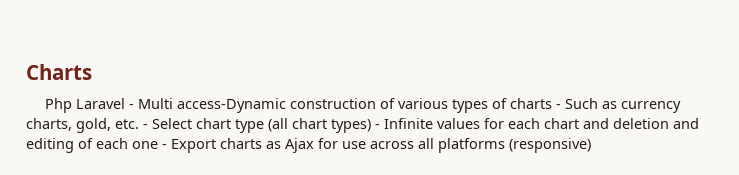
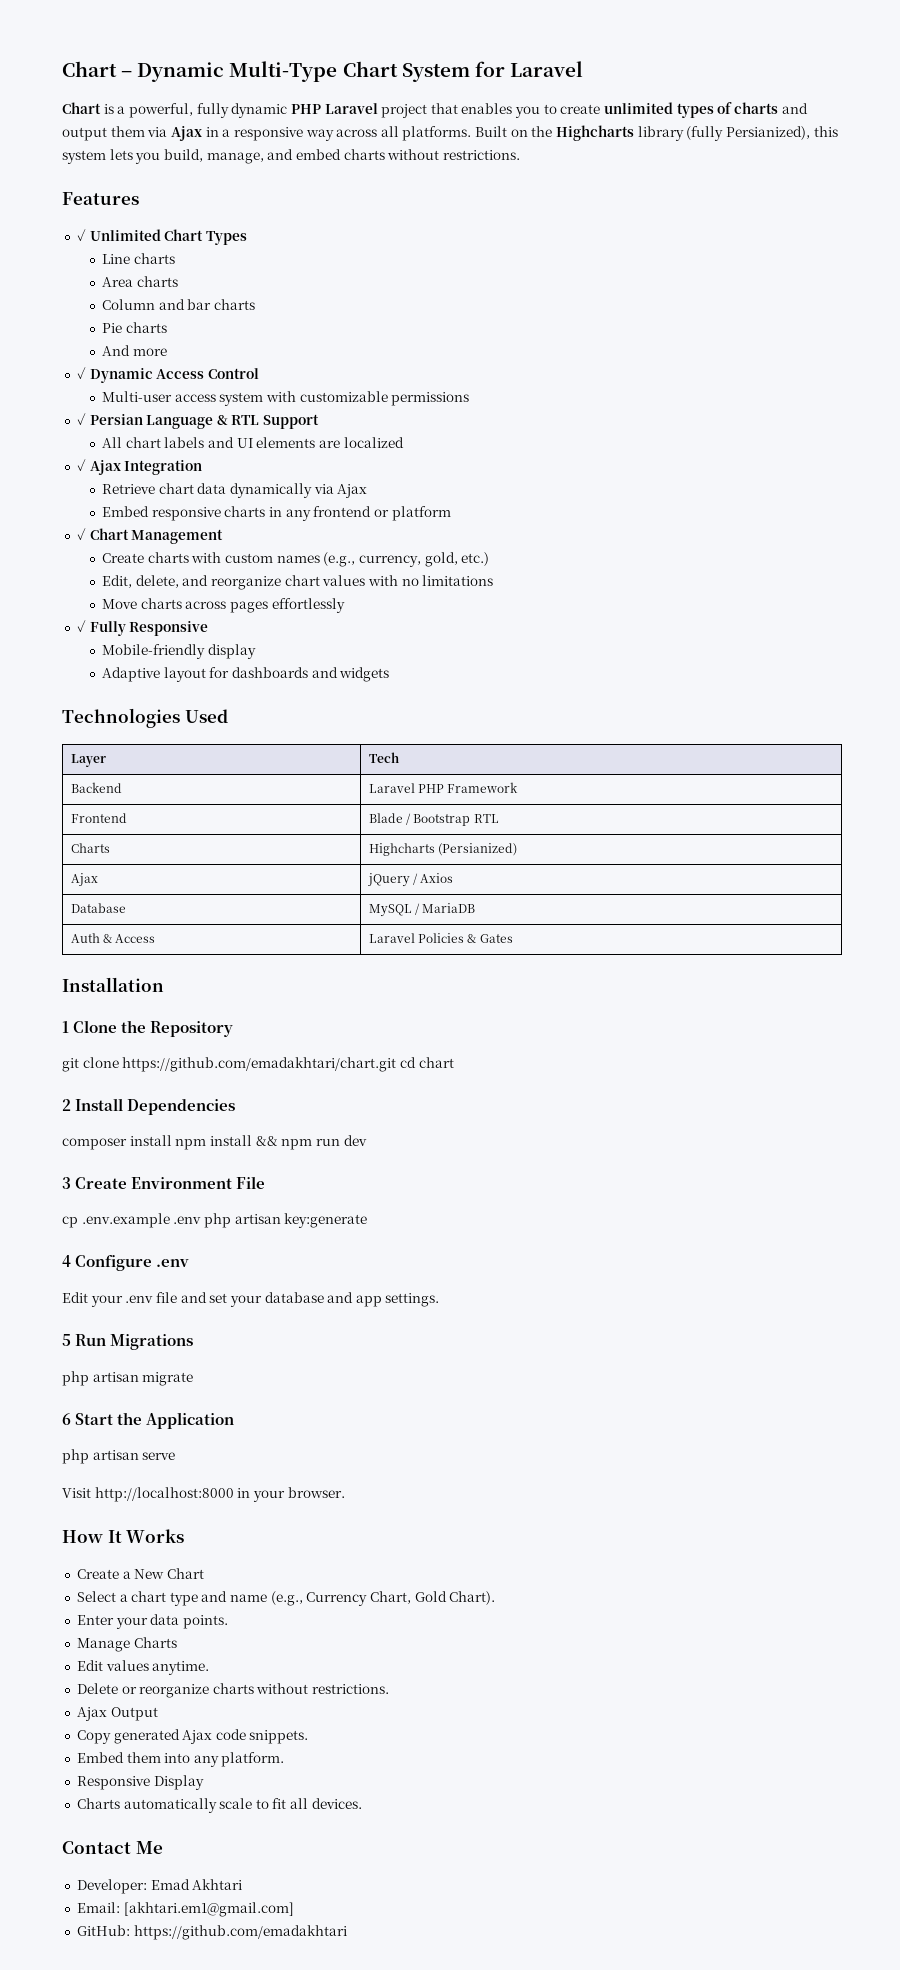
[26,64,92,80] [44,98,681,113] [26,118,699,133] [26,138,591,153] Charts // Php Laravel - Multi access-Dynamic construction of various types of charts - Such as currency charts, gold, etc. - Select chart type (all chart types) - Infinite values for each chart and deletion and editing of each one - Export charts as Ajax for use across all platforms (responsive) -> [62,61,583,82] [62,102,808,118] [62,125,838,141] [62,149,520,164] [62,192,139,205] [76,229,247,245] [102,253,175,264] [102,276,178,287] [102,299,256,310] [102,322,167,333] [102,345,167,356] [76,367,259,383] [102,391,470,406] [76,413,320,429] [102,437,404,448] [76,459,203,475] [102,483,368,498] [102,506,451,521] [76,528,224,544] [102,552,490,567] [102,575,494,590] [102,598,345,613] [76,620,209,636] [102,644,256,659] [102,667,390,682] [62,708,228,728] [70,754,106,767] [368,752,399,763] [70,782,122,793] [368,782,519,793] [70,813,127,823] [368,813,499,826] [70,843,110,853] [368,843,518,856] [70,873,98,887] [367,873,454,887] [70,903,126,913] [368,903,476,917] [70,933,156,943] [368,933,513,943] [62,977,164,992] [62,1020,234,1037] [62,1057,454,1072] [62,1098,236,1115] [62,1135,367,1150] [62,1176,266,1189] [62,1213,368,1228] [62,1255,190,1271] [62,1292,440,1307] [62,1334,194,1350] [62,1371,194,1386] [62,1412,235,1429] [62,1449,176,1464] [62,1487,345,1502] [62,1529,185,1543] [76,1568,204,1579] [76,1591,496,1606] [76,1614,228,1629] [76,1637,177,1652] [76,1660,210,1675] [76,1683,390,1698] [76,1707,158,1721] [76,1729,309,1744] [76,1752,285,1767] [76,1775,204,1790] [76,1798,362,1813] [62,1841,163,1854] [76,1879,243,1894] [76,1902,294,1917] [76,1925,347,1940] Chart – Dynamic Multi-Type Chart System for Laravel // Chart is a powerful, fully dynamic PHP Laravel project that enables you to create unlimited types of charts and output them via Ajax in a responsive way across all platforms. Built on the Highcharts library (fully Persianized), this system lets you build, manage, and embed charts without restrictions. // Features // ✓ Unlimited Chart Types // Line charts // Area charts // Column and bar charts // Pie charts // And more // ✓ Dynamic Access Control // Multi-user access system with customizable permissions // ✓ Persian Language & RTL Support // All chart labels and UI elements are localized // ✓ Ajax Integration // Retrieve chart data dynamically via Ajax // Embed responsive charts in any frontend or platform // ✓ Chart Management // Create charts with custom names (e.g., currency, gold, etc.) // Edit, delete, and reorganize chart values with no limitations // Move charts across pages effortlessly // ✓ Fully Responsive // Mobile-friendly display // Adaptive layout for dashboards and widgets // Technologies Used // Layer | Tech // Backend | Laravel PHP Framework // Frontend | Blade / Bootstrap RTL // Charts | Highcharts (Persianized) // Ajax | jQuery / Axios // Database | MySQL / MariaDB // Auth & Access | Laravel Policies & Gates // Installation // 1 Clone the Repository // git clone https://github.com/emadakhtari/chart.git cd chart // 2 Install Dependencies // composer install npm install && npm run dev // 3 Create Environment File // cp .env.example .env php artisan key:generate // 4 Configure .env // Edit your .env file and set your database and app settings. // 5 Run Migrations // php artisan migrate // 6 Start the Application // php artisan serve // Visit http://localhost:8000 in your browser. // How It Works // Create a New Chart // Select a chart type and name (e.g., Currency Chart, Gold Chart). // Enter your data points. // Manage Charts // Edit values anytime. // Delete or reorganize charts without restrictions. // Ajax Output // Copy generated Ajax code snippets. // Embed them into any platform. // Responsive Display // Charts automatically scale to fit all devices. // Contact Me // Developer: Emad Akhtari // Email: [akhtari.em1@gmail.com] // GitHub: https://github.com/emadakhtari

